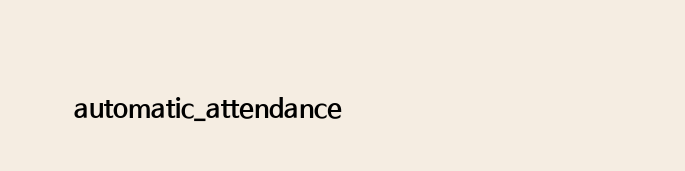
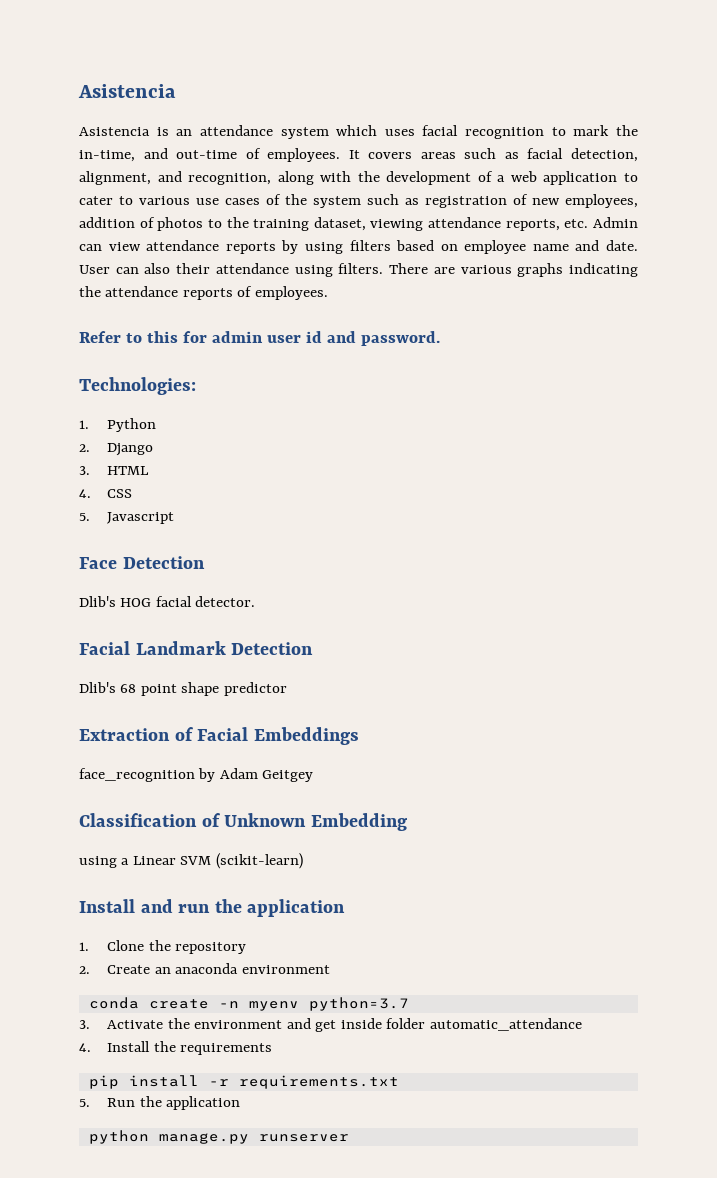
[74,97,342,122] automatic_attendance -> [78,84,176,98] [79,125,638,139] [79,148,639,162] [79,171,638,185] [79,194,638,208] [79,217,638,231] [79,240,638,254] [79,263,639,277] [79,286,328,300] [79,331,440,346] [79,377,196,395] [79,418,157,432] [79,443,154,456] [79,466,150,475] [79,489,133,498] [79,512,175,524] [79,556,205,569] [79,596,256,607] [79,641,314,655] [79,682,287,696] [79,727,359,745] [79,768,314,782] [79,813,407,831] [79,853,303,869] [79,899,346,917] [79,940,247,954] [79,963,330,974] [88,997,409,1011] [79,1018,582,1032] [79,1041,273,1055] [88,1075,399,1089] [79,1096,241,1110] [88,1130,349,1144] Asistencia // Asistencia is an attendance system which uses facial recognition to mark the in-time, and out-time of employees. It covers areas such as facial detection, alignment, and recognition, along with the development of a web application to cater to various use cases of the system such as registration of new employees, addition of photos to the training dataset, viewing attendance reports, etc. Admin can view attendance reports by using filters based on employee name and date. User can also their attendance using filters. There are various graphs indicating the attendance reports of employees. // Refer to this for admin user id and password. // Technologies: // 1. Python // 2. Django // 3. HTML // 4. CSS // 5. Javascript // Face Detection // Dlib's HOG facial detector. // Facial Landmark Detection // Dlib's 68 point shape predictor // Extraction of Facial Embeddings // face_recognition by Adam Geitgey // Classification of Unknown Embedding // using a Linear SVM (scikit-learn) // Install and run the application // 1. Clone the repository // 2. Create an anaconda environment // conda create -n myenv python=3.7 // 3. Activate the environment and get inside folder automatic_attendance // 4. Install the requirements // pip install -r requirements.txt // 5. Run the application // python manage.py runserver

